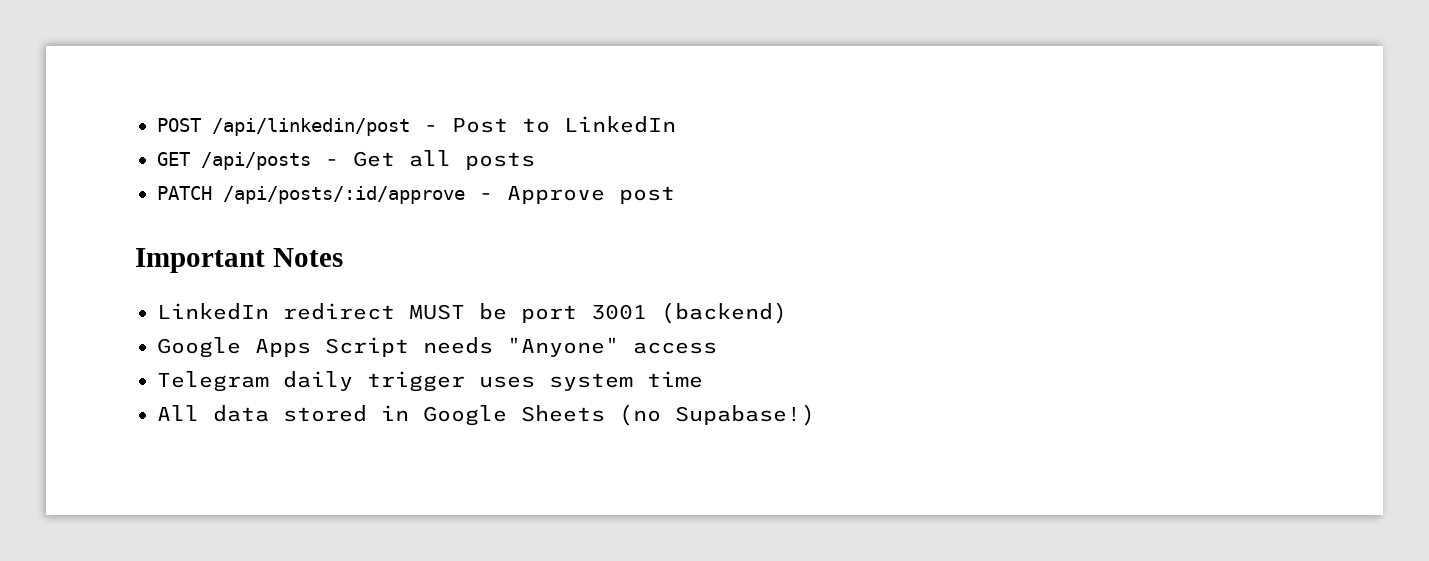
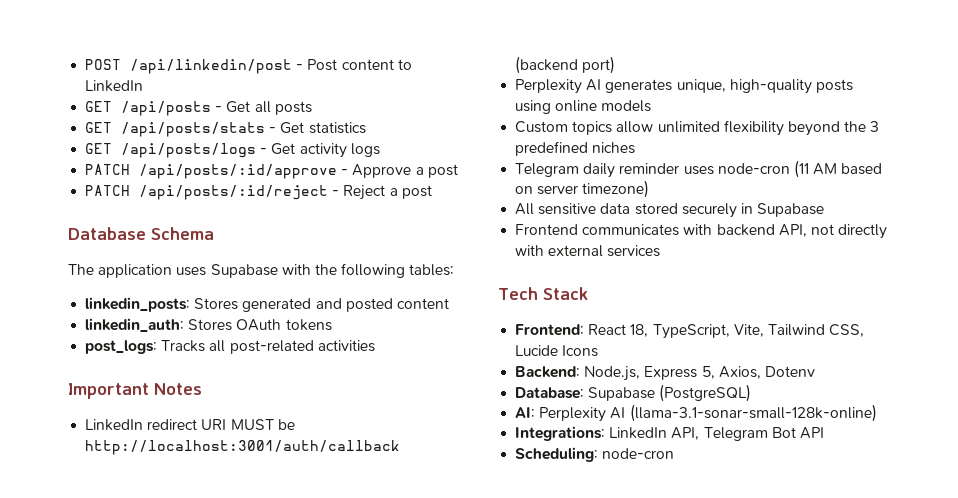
(508, 125) none -> [341,59,394,70] content
(535, 161) none -> [85,122,366,137] [85,143,380,158] // GET /api/posts/stats - Get statistics // GET /api/posts/logs - Get activity logs
[619,186,675,204] post -> [415,164,458,178] [85,185,432,200] [68,227,214,240] [68,263,455,278] [85,297,449,312] [85,318,332,332] [85,340,375,354] a post // PATCH /api/posts/:id/reject - Reject a post // Database Schema // The application uses Supabase with the following tables: // linkedin_posts: Stores generated and posted content // linkedin_auth: Stores OAuth tokens // post_logs: Tracks all post-related activities
(395, 311) none -> [201,419,227,430] URI
[521,302,787,324] [157,337,717,358] [157,371,703,392] port 3001 (backend) // Google Apps Script needs "Anyone" access // Telegram daily trigger uses system time -> [85,440,401,455] [515,56,616,74] [515,79,853,94] [515,100,652,114] [515,120,880,136] [515,141,636,156] [515,160,883,178] [515,180,650,198] http://localhost:3001/auth/callback (backend port) // Perplexity AI generates unique, high-quality posts using online models // Custom topics allow unlimited flexibility beyond the 3 predefined niches // Telegram daily reminder uses node-cron (11 AM based on server timezone)
(199, 413) none -> [538,203,597,215] sensitive
[381,404,815,426] in Google Sheets (no Supabase!) -> [681,203,825,218] [515,224,888,239] [515,245,661,257] [498,287,588,300] [515,324,865,339] [515,345,599,357] [515,366,815,381] [515,384,752,402] [515,404,877,422] [515,426,824,441] [515,447,675,462] securely in Supabase // Frontend communicates with backend API, not directly with external services // Tech Stack // Frontend: React 18, TypeScript, Vite, Tailwind CSS, Lucide Icons // Backend: Node.js, Express 5, Axios, Dotenv // Database: Supabase (PostgreSQL) // AI: Perplexity AI (llama-3.1-sonar-small-128k-online) // Integrations: LinkedIn API, Telegram Bot API // Scheduling: node-cron

